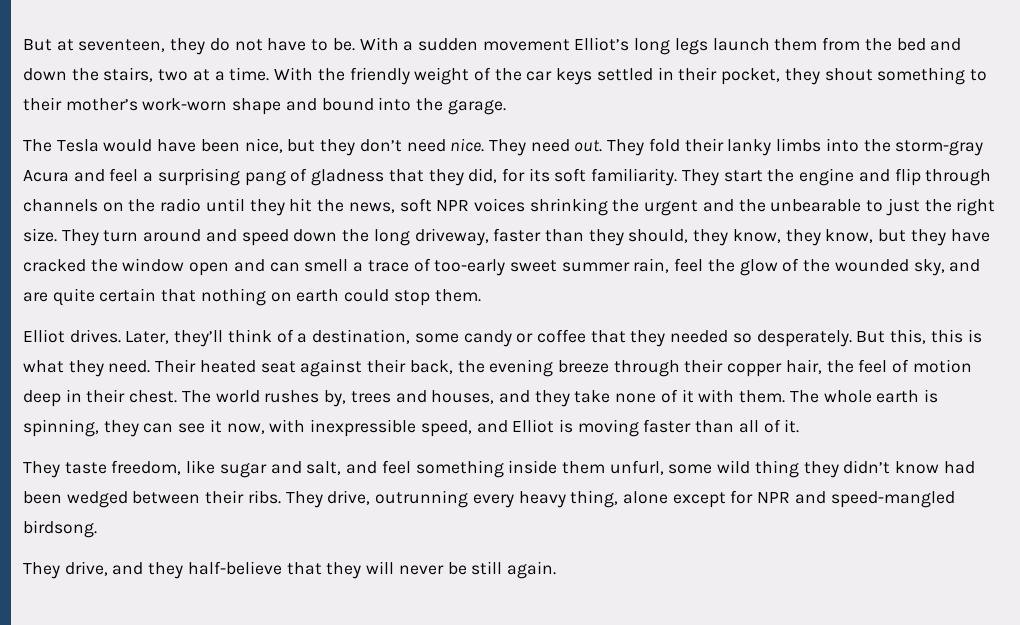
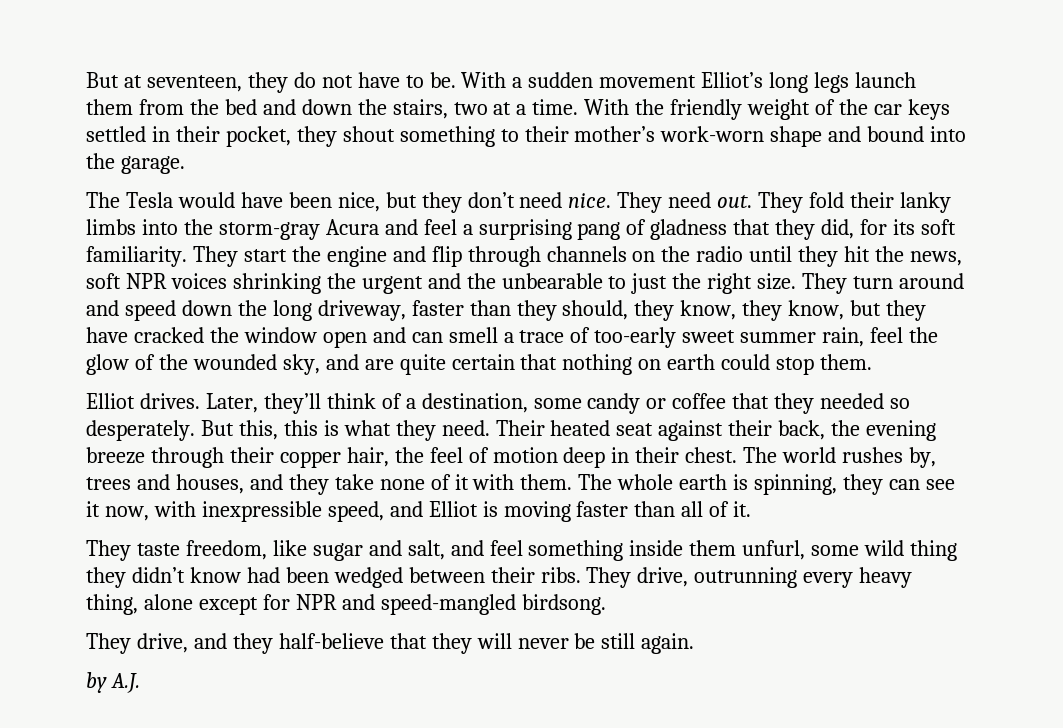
(556, 570) none -> [86,672,140,693] // by A.J.

